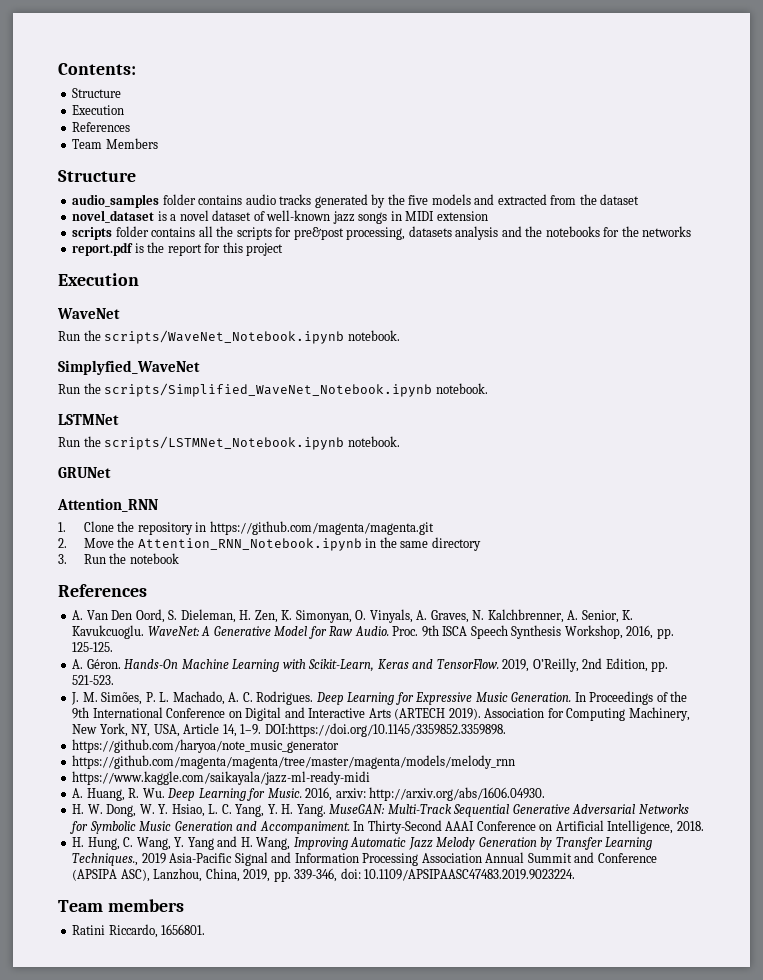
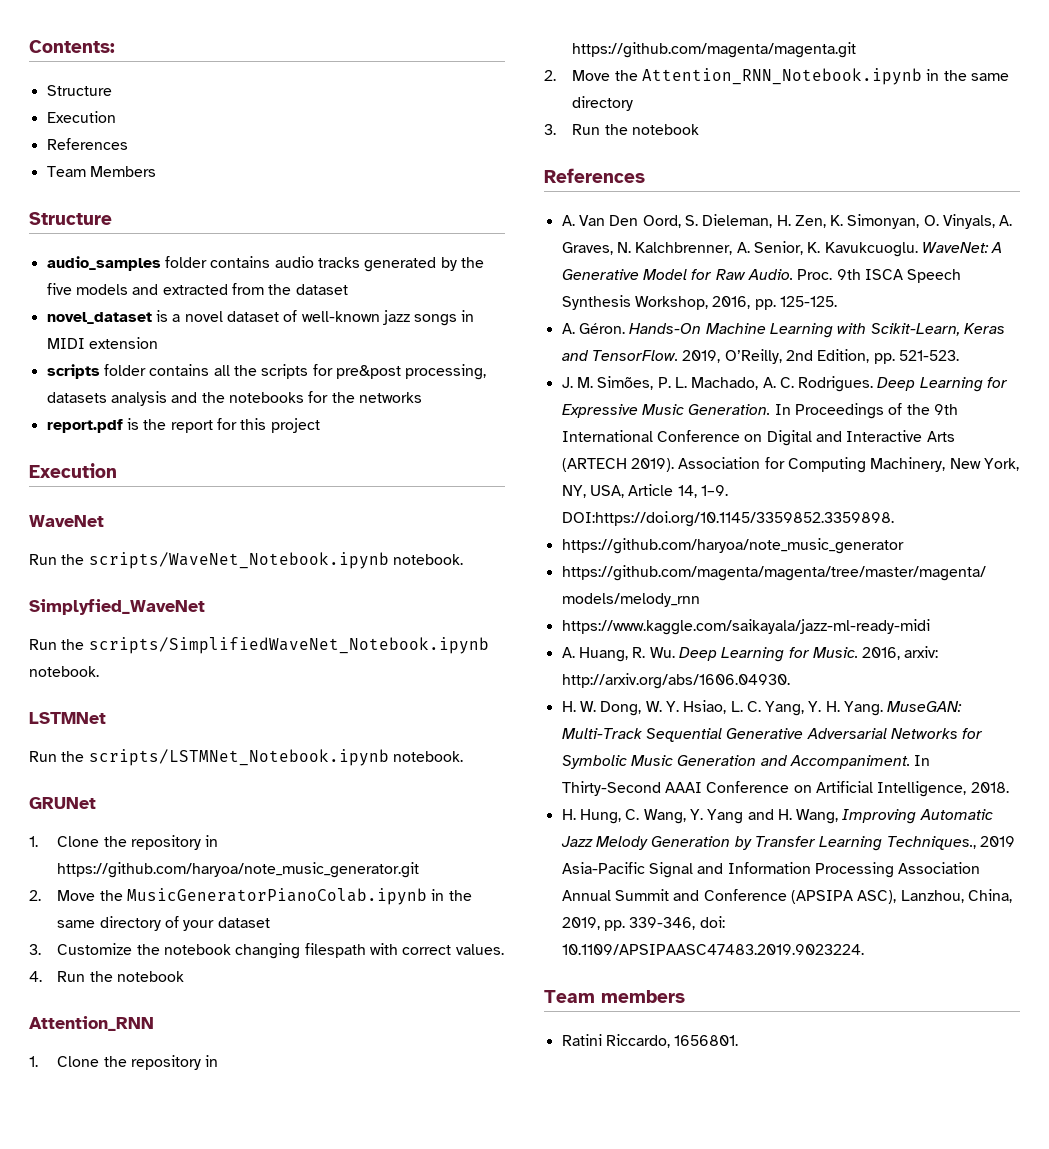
[104,383,433,397] scripts/Simplified_WaveNet_Notebook.ipynb -> [88,637,489,654] scripts/SimplifiedWaveNet_Notebook.ipynb
(111, 472) none -> [29,835,219,850] [57,862,420,878] [29,888,472,905] [57,916,270,931] [29,943,504,959] [29,971,185,982] // 1. Clone the repository in https://github.com/haryoa/note_music_generator.git // 2. Move the MusicGeneratorPianoColab.ipynb in the same directory of your dataset // 3. Customize the notebook changing filespath with correct values. // 4. Run the notebook

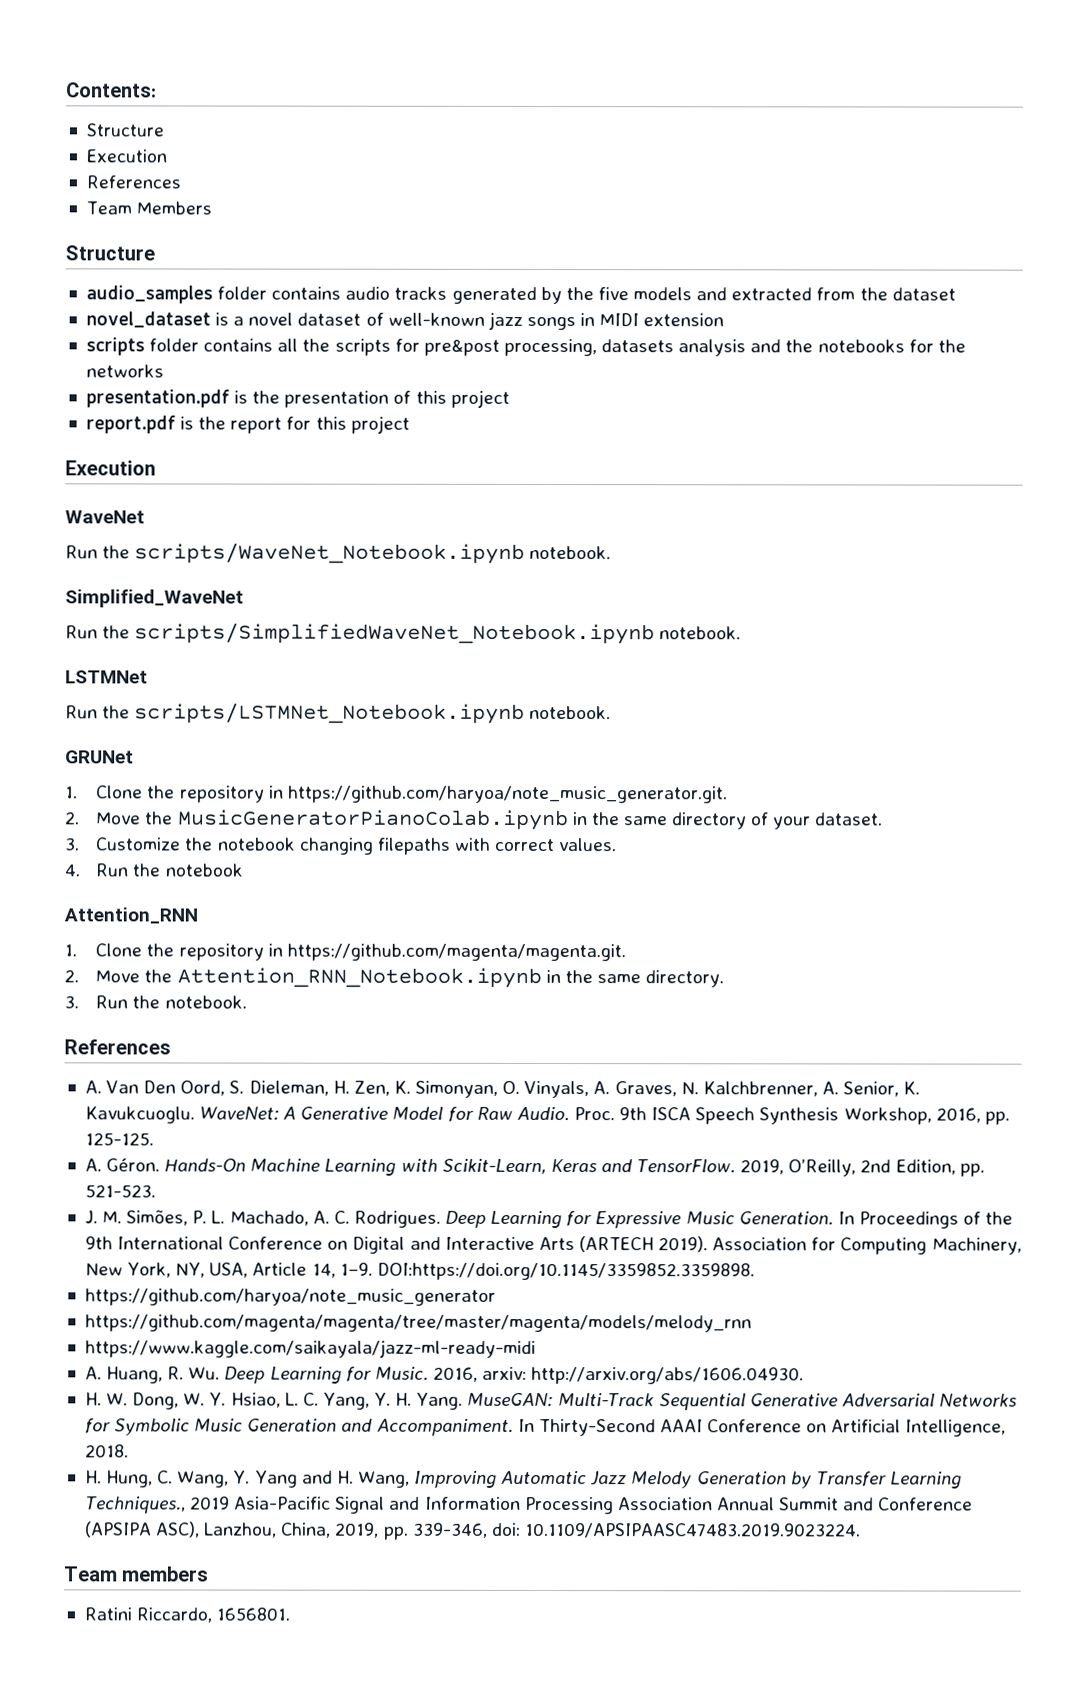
(422, 397) none -> [85,389,510,408] // presentation.pdf is the presentation of this project
[29,599,205,615] Simplyfied_WaveNet -> [65,589,244,608] Simplified_WaveNet
[57,862,420,878] https://github.com/haryoa/note_music_generator.git -> [287,785,728,804] https://github.com/haryoa/note_music_generator.git.
[217,917,270,928] dataset -> [815,812,884,826] dataset.
[304,943,366,958] filespath -> [376,837,451,855] filepaths
[572,42,857,58] https://github.com/magenta/magenta.git -> [286,943,626,962] https://github.com/magenta/magenta.git.
[572,96,634,111] directory -> [645,970,725,988] directory.
[632,124,700,135] notebook -> [164,995,247,1009] notebook.

